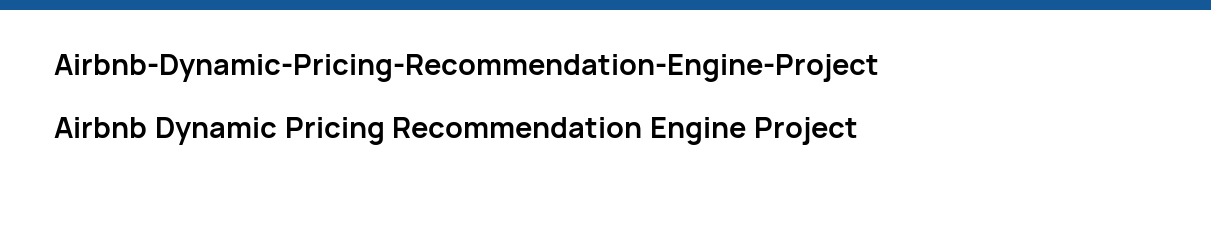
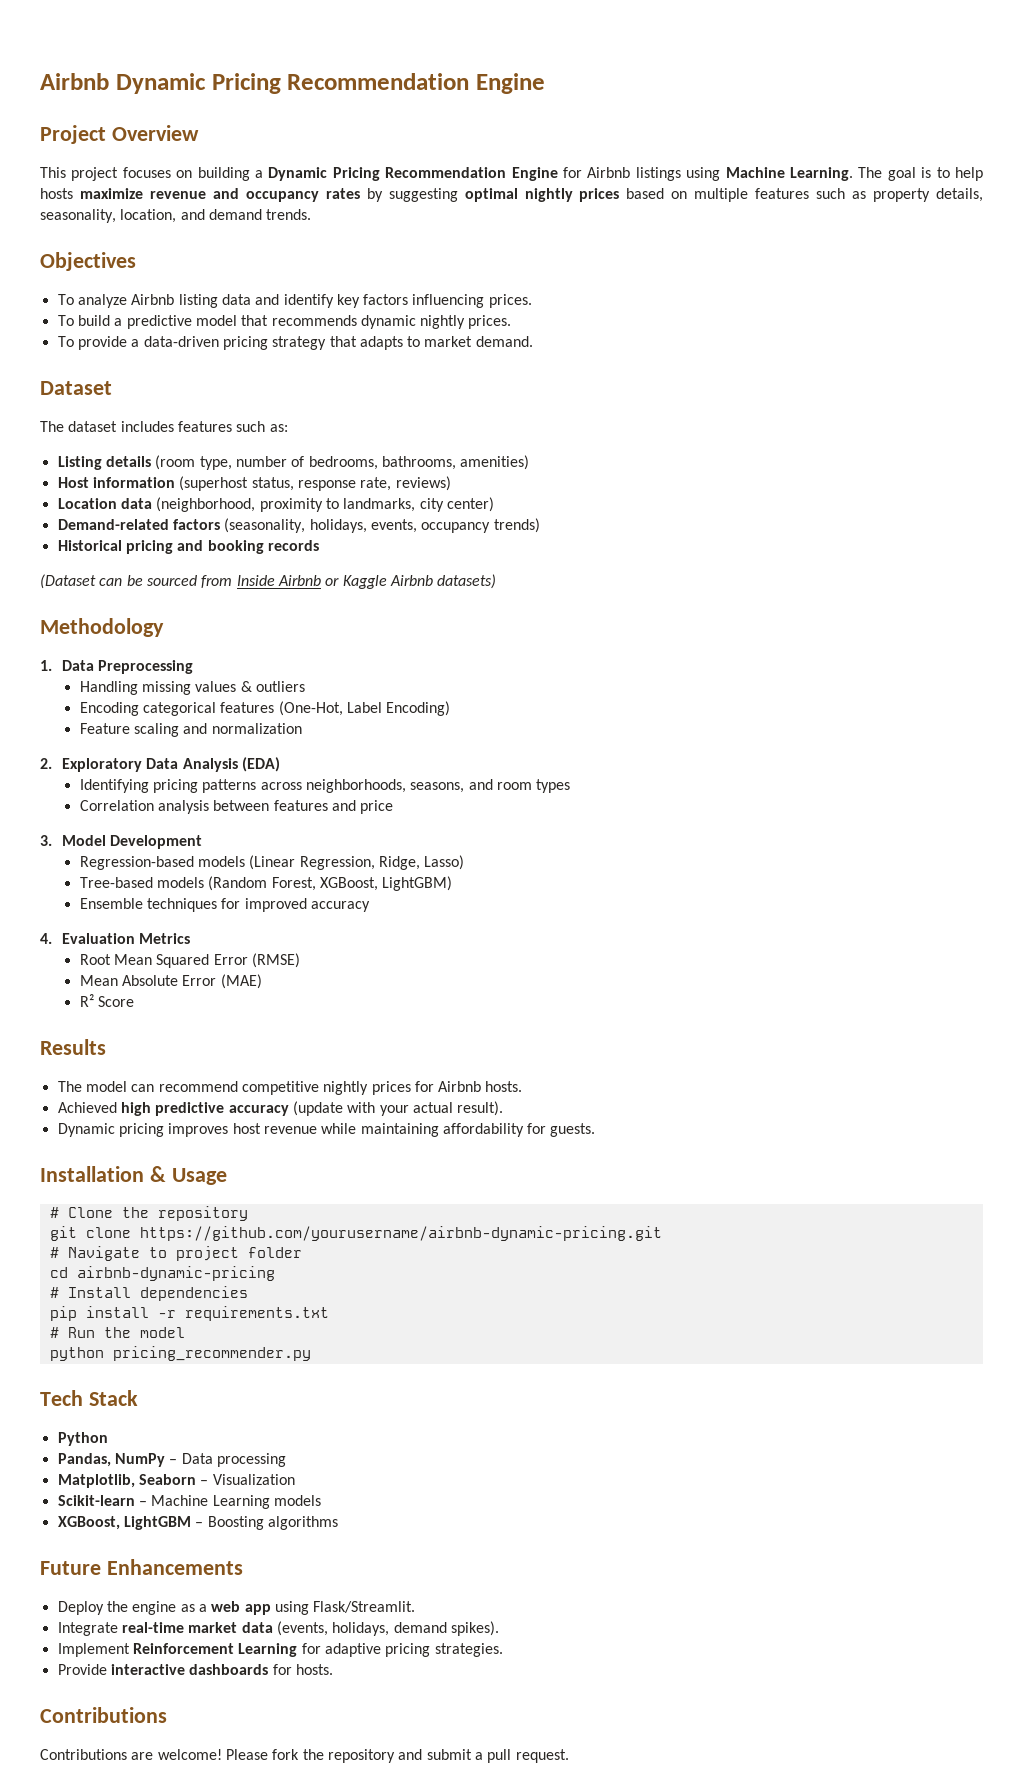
[54,54,879,82] Airbnb-Dynamic-Pricing-Recommendation-Engine-Project // -> (40, 81) none
[754,117,859,145] Project -> [40,125,199,144] [40,167,983,181] [40,188,984,202] [40,209,312,223] [40,252,136,271] [57,294,532,308] [57,315,512,329] [57,336,533,350] [40,381,112,395] [40,421,288,432] [57,455,530,470] [57,476,451,491] [57,497,494,512] [57,518,540,533] [57,540,319,554] [40,574,497,589] [40,618,164,637] [40,660,194,674] [79,681,305,695] [79,701,451,716] [79,723,302,737] [40,757,280,772] [79,779,571,793] [79,800,394,814] [40,835,203,849] [79,855,465,870] [79,876,453,891] [79,898,370,912] [40,933,191,944] [79,953,300,968] [79,974,262,989] [79,994,134,1007] [40,1039,106,1055] [57,1081,523,1095] [57,1101,504,1116] [57,1123,596,1137] [40,1166,227,1185] [49,1206,248,1221] [49,1226,662,1241] [49,1246,302,1261] [49,1266,275,1281] [49,1286,248,1301] [49,1306,329,1321] [49,1327,185,1338] [49,1346,311,1361] [40,1390,138,1406] [57,1432,108,1446] [57,1453,286,1467] [57,1474,295,1488] [57,1495,321,1509] [57,1516,338,1530] [40,1559,243,1575] [57,1601,416,1615] [57,1621,499,1636] [57,1643,503,1657] [57,1664,333,1675] [40,1707,167,1723] [40,1749,569,1763] // Project Overview // This project focuses on building a Dynamic Pricing Recommendation Engine for Airbnb listings using Machine Learning. The goal is to help hosts maximize revenue and occupancy rates by suggesting optimal nightly prices based on multiple features such as property details, seasonality, location, and demand trends. // Objectives // To analyze Airbnb listing data and identify key factors influencing prices. // To build a predictive model that recommends dynamic nightly prices. // To provide a data-driven pricing strategy that adapts to market demand. // Dataset // The dataset includes features such as: // Listing details (room type, number of bedrooms, bathrooms, amenities) // Host information (superhost status, response rate, reviews) // Location data (neighborhood, proximity to landmarks, city center) // Demand-related factors (seasonality, holidays, events, occupancy trends) // Historical pricing and booking records // (Dataset can be sourced from Inside Airbnb or Kaggle Airbnb datasets) // Methodology // 1. Data Preprocessing // Handling missing values & outliers // Encoding categorical features (One-Hot, Label Encoding) // Feature scaling and normalization // 2. Exploratory Data Analysis (EDA) // Identifying pricing patterns across neighborhoods, seasons, and room types // Correlation analysis between features and price // 3. Model Development // Regression-based models (Linear Regression, Ridge, Lasso) // Tree-based models (Random Forest, XGBoost, LightGBM) // Ensemble techniques for improved accuracy // 4. Evaluation Metrics // Root Mean Squared Error (RMSE) // Mean Absolute Error (MAE) // R² Score // Results // The model can recommend competitive nightly prices for Airbnb hosts. // Achieved high predictive accuracy (update with your actual result). // Dynamic pricing improves host revenue while maintaining affordability for guests. // Installation & Usage // # Clone the repository // git clone https://github.com/yourusername/airbnb-dynamic-pricing.git // # Navigate to project folder // cd airbnb-dynamic-pricing // # Install dependencies // pip install -r requirements.txt // # Run the model // python pricing_recommender.py // Tech Stack // Python // Pandas, NumPy – Data processing // Matplotlib, Seaborn – Visualization // Scikit-learn – Machine Learning models // XGBoost, LightGBM – Boosting algorithms // Future Enhancements // Deploy the engine as a web app using Flask/Streamlit. // Integrate real-time market data (events, holidays, demand spikes). // Implement Reinforcement Learning for adaptive pricing strategies. // Provide interactive dashboards for hosts. // Contributions // Contributions are welcome! Please fork the repository and submit a pull request.

